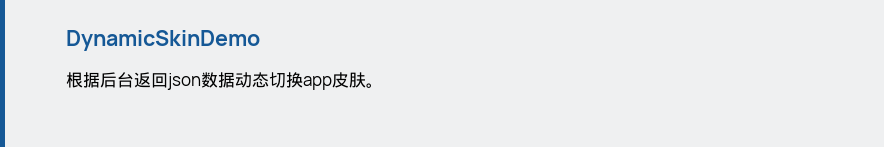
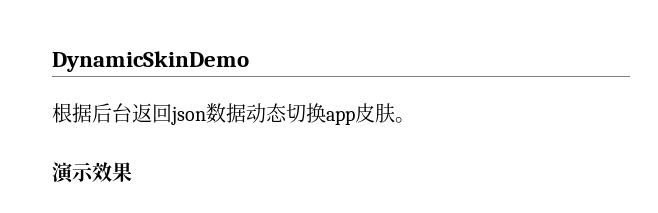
(383, 85) none -> [52,162,132,184] // 演示效果

